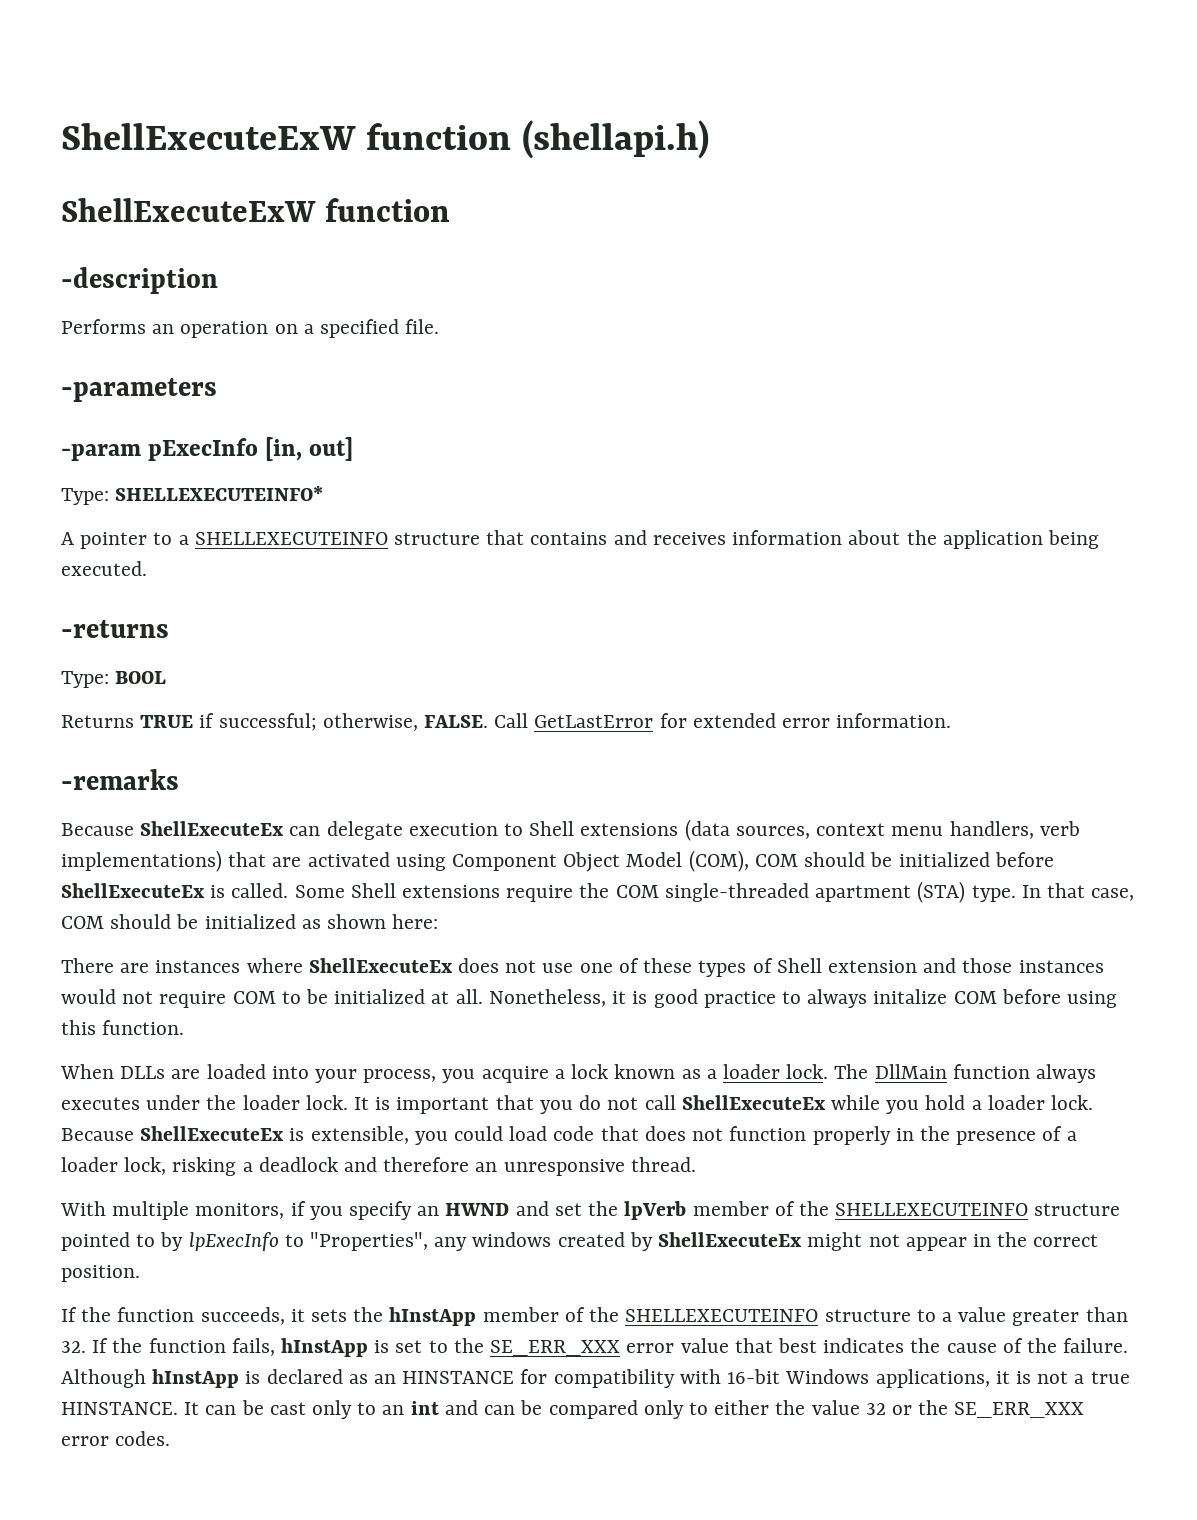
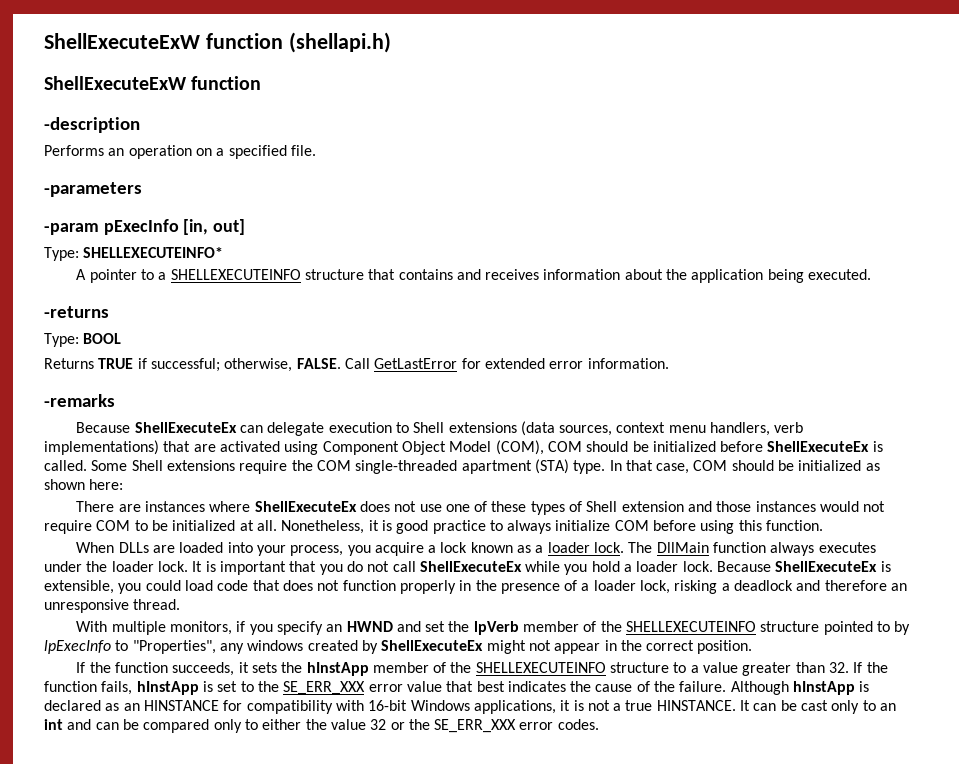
[873,989,948,1004] initalize -> [555,520,611,531] initialize

